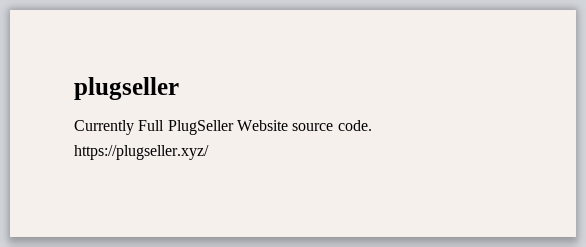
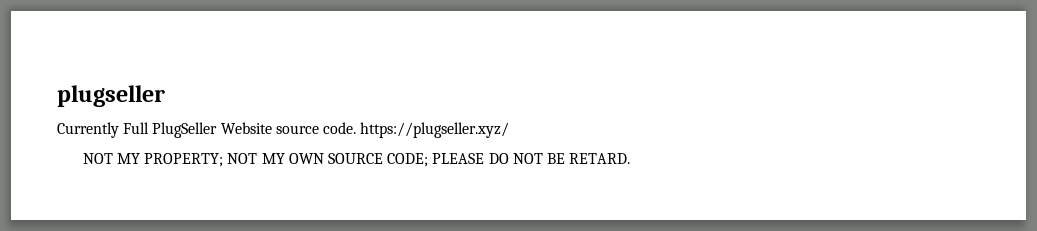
(209, 152) none -> [82,153,631,167] // NOT MY PROPERTY; NOT MY OWN SOURCE CODE; PLEASE DO NOT BE RETARD.

